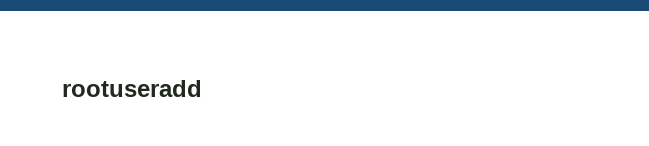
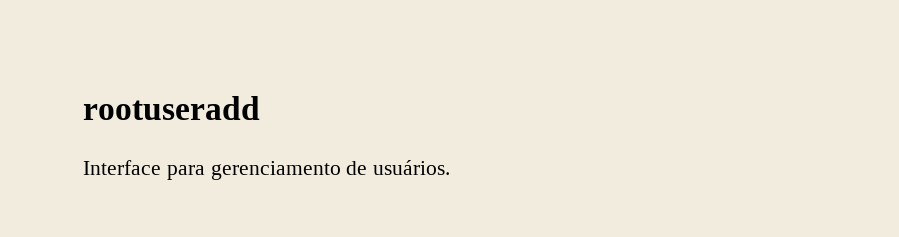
(202, 88) none -> [83,160,451,180] // Interface para gerenciamento de usuários.

